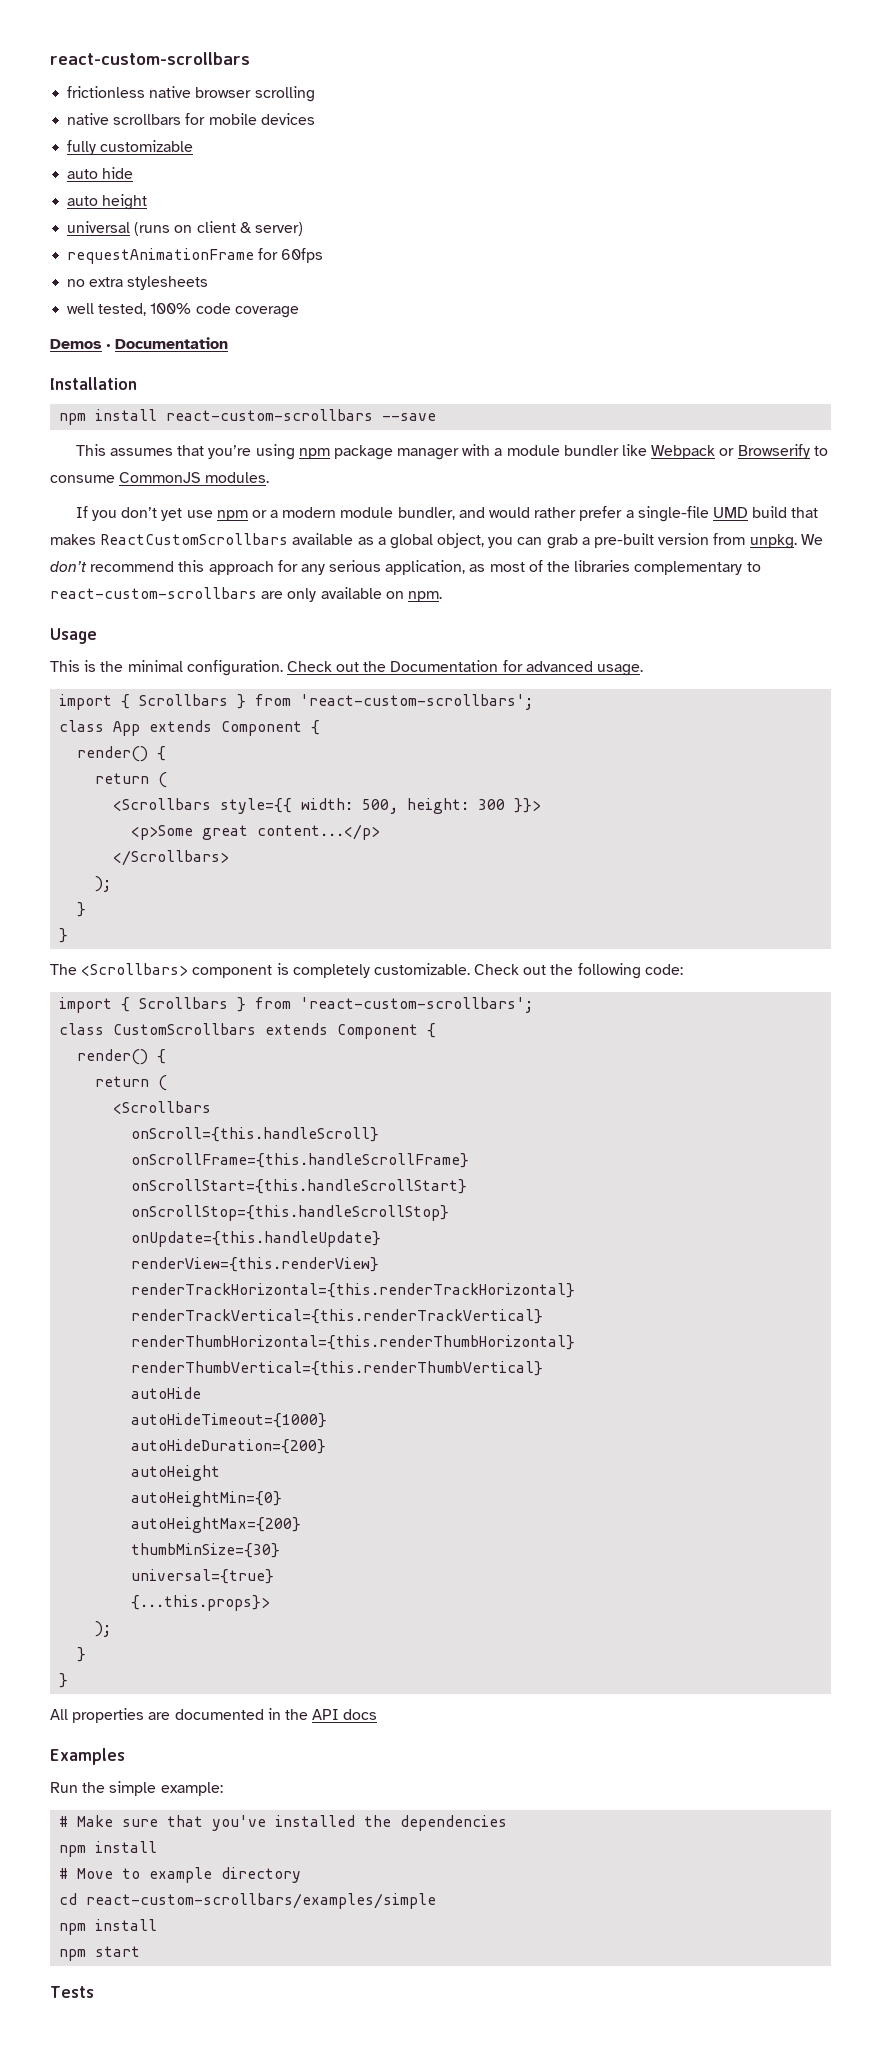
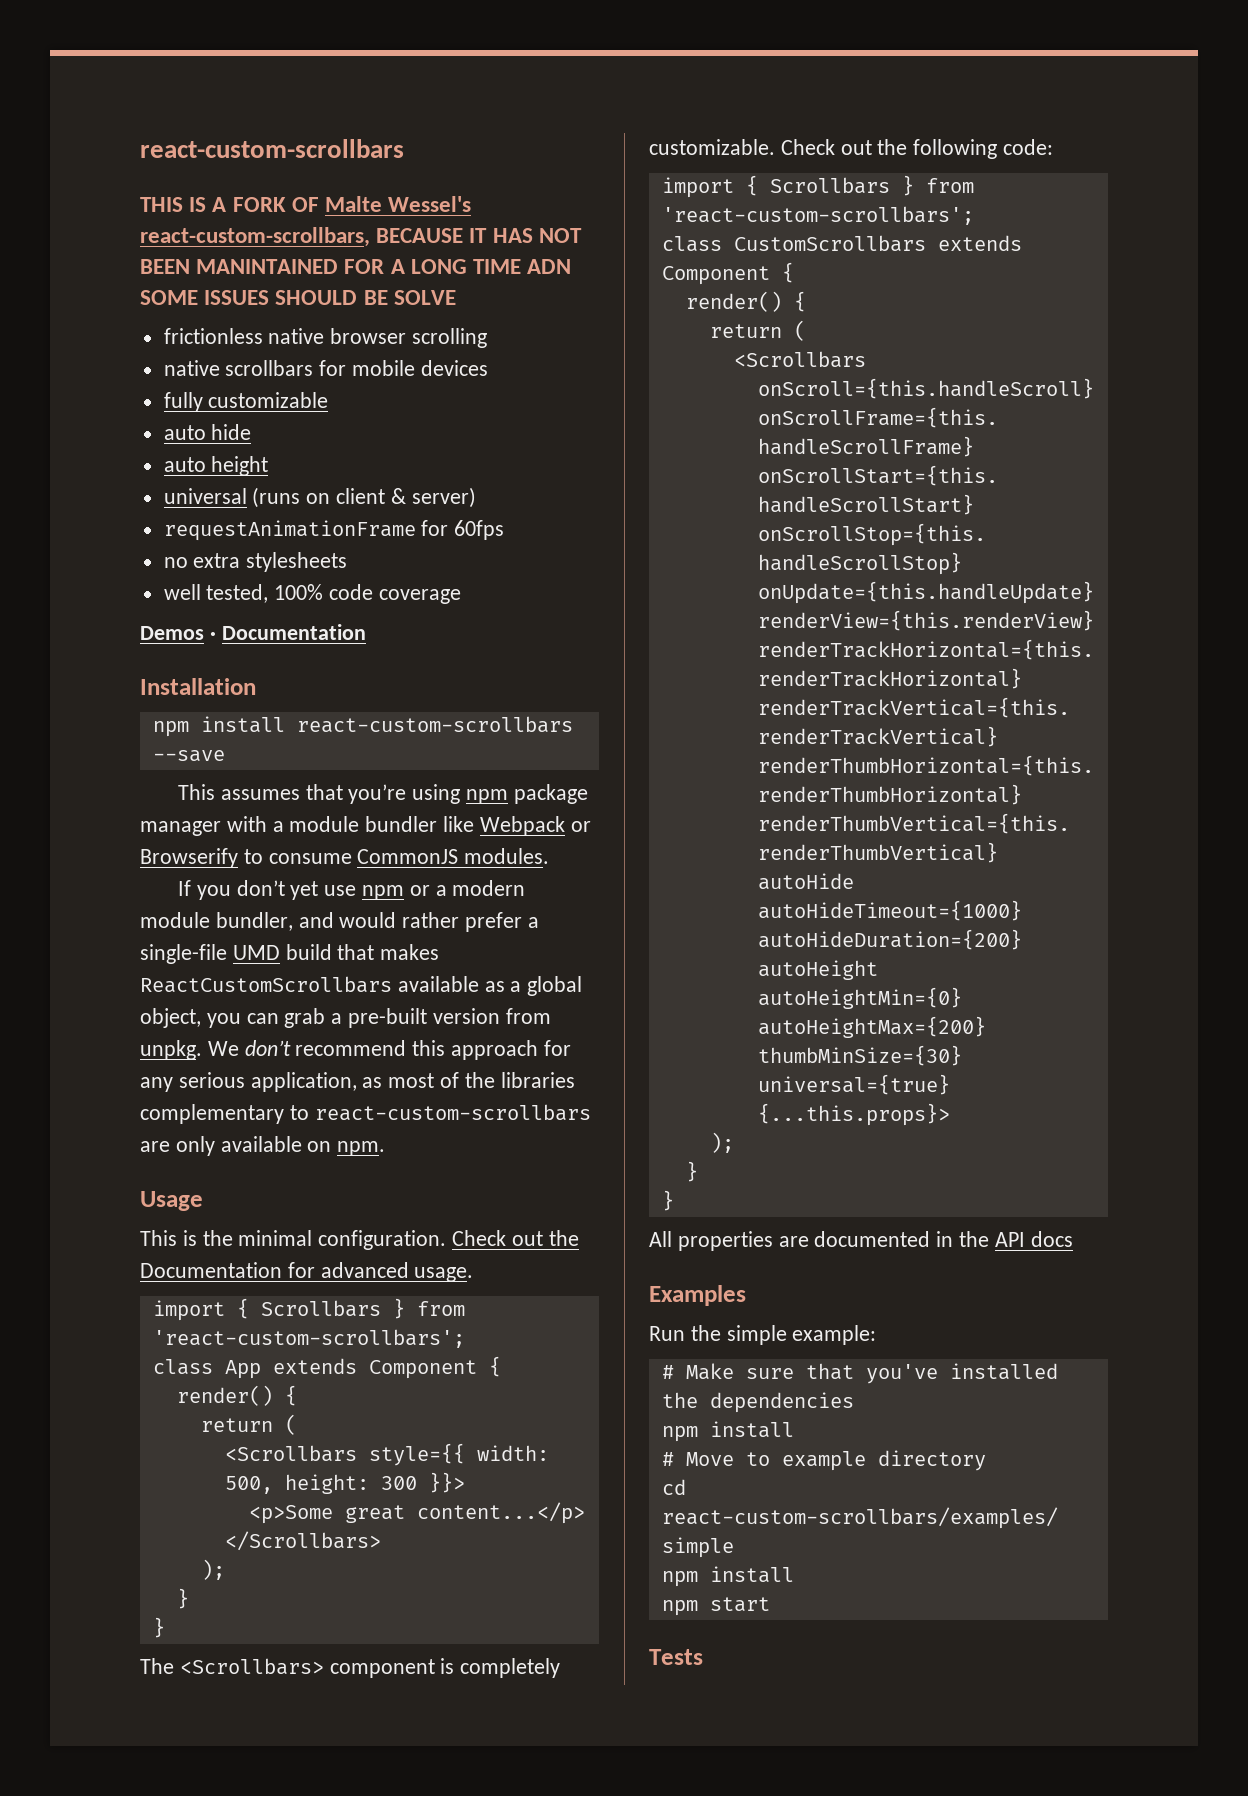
[50,52,250,65] react-custom-scrollbars -> [140,139,404,158] [140,196,472,212] [140,227,582,247] [140,259,572,274] [140,290,456,305] react-custom-scrollbars // THIS IS A FORK OF Malte Wessel's react-custom-scrollbars, BECAUSE IT HAS NOT BEEN MANINTAINED FOR A LONG TIME ADN SOME ISSUES SHOULD BE SOLVE

